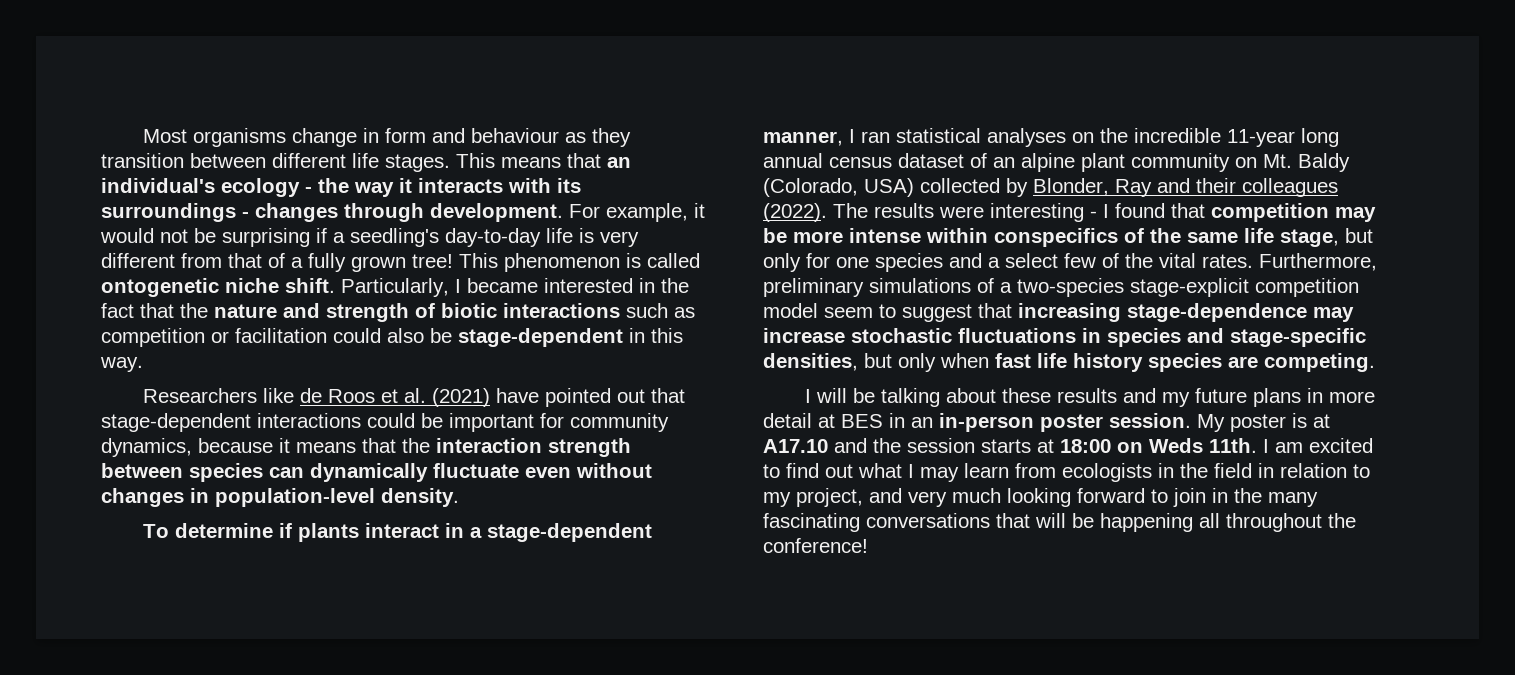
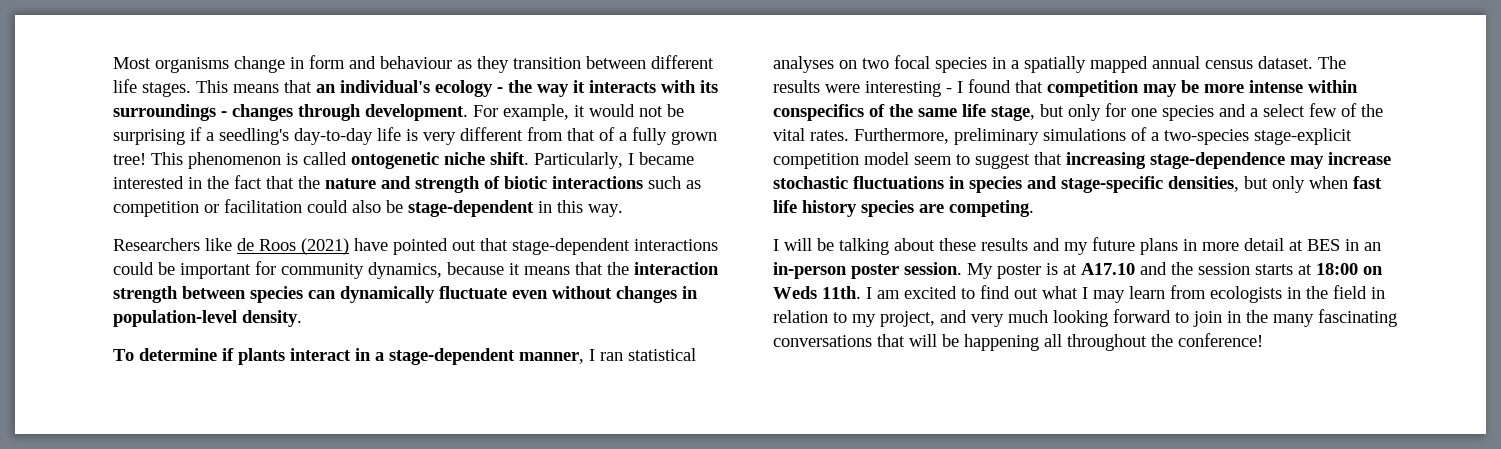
[380,388,426,403] et al. -> (296, 245) none
[1100,128,1339,147] [763,153,1350,172] [763,178,1338,197] [763,203,827,222] the incredible 11-year long annual census dataset of an alpine plant community on Mt. Baldy (Colorado, USA) collected by Blonder, Ray and their colleagues (2022). -> [862,55,1313,73] two focal species in a spatially mapped annual census dataset.

